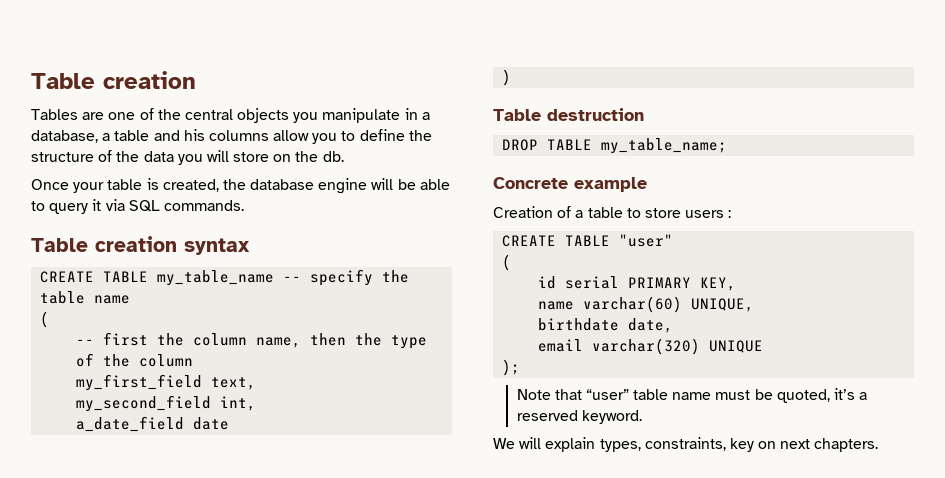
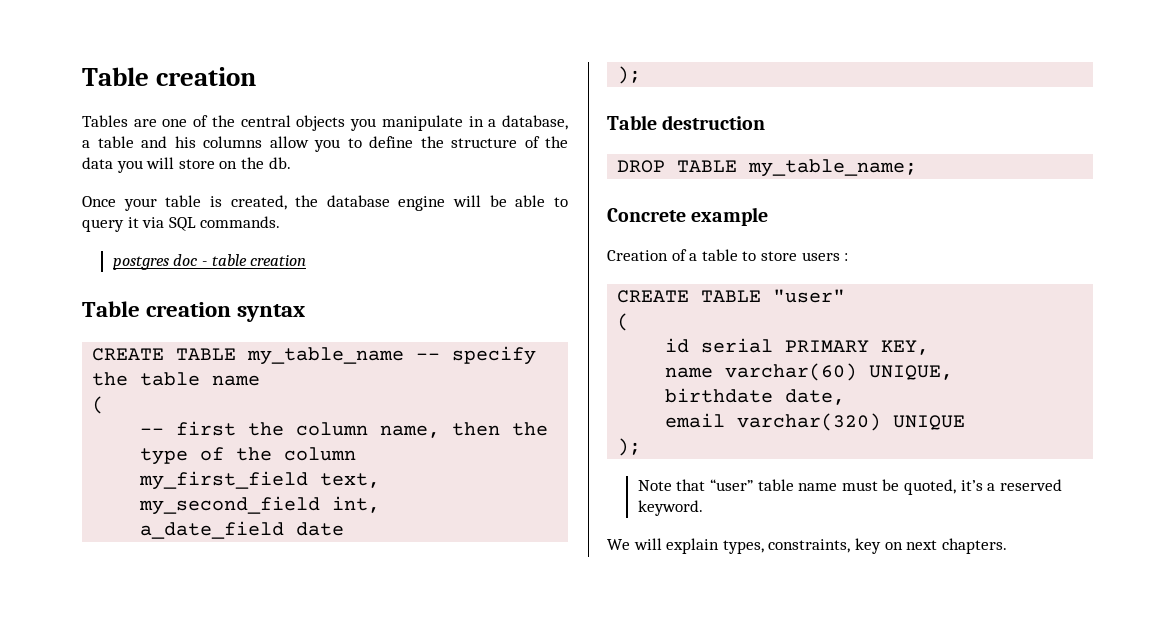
(244, 205) none -> [112,254,307,270] // postgres doc - table creation
[502,69,512,86] ) -> [617,66,642,84] );

